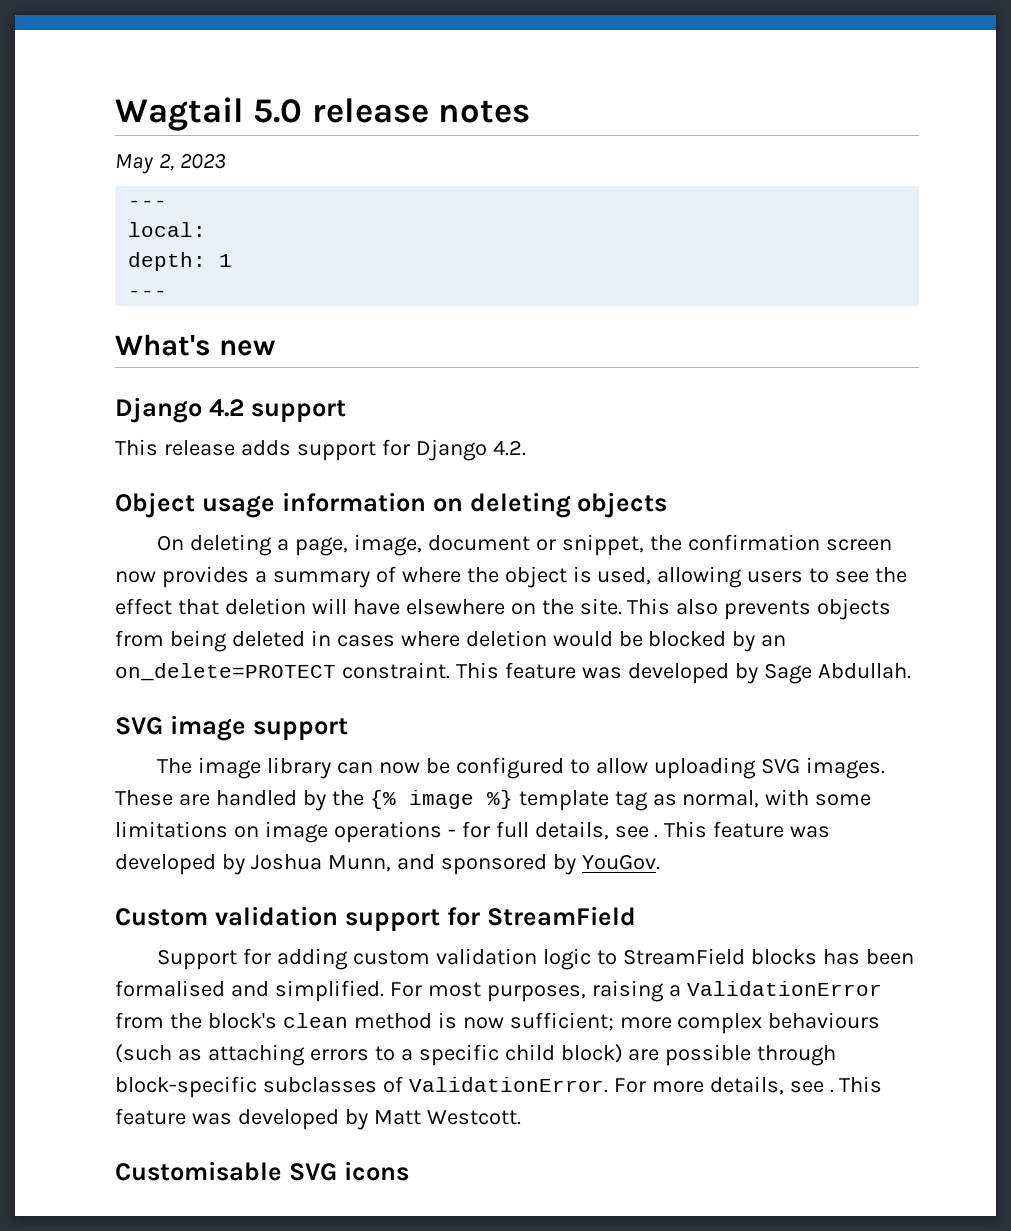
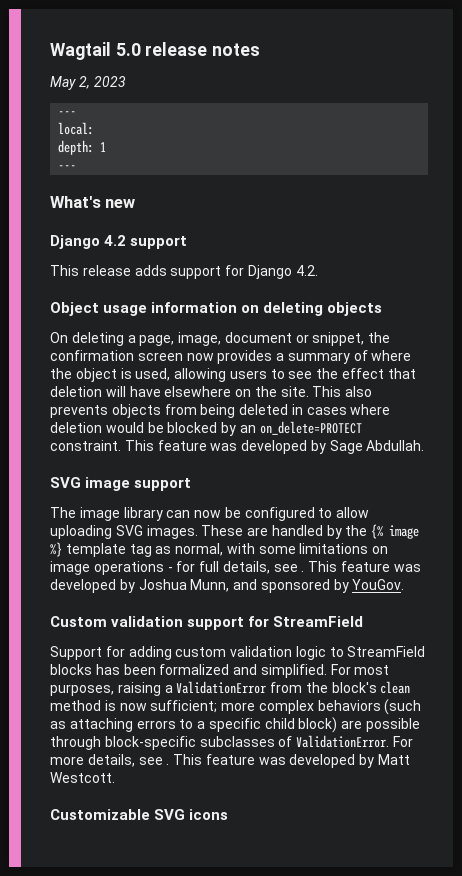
[115,980,225,997] formalised -> [159,664,230,675] formalized
[768,1012,881,1029] behaviours -> [317,700,381,711] behaviors
[115,1161,282,1181] Customisable -> [50,809,150,820] Customizable

